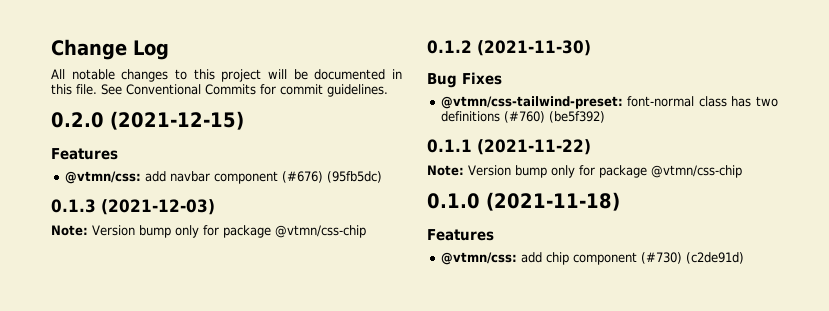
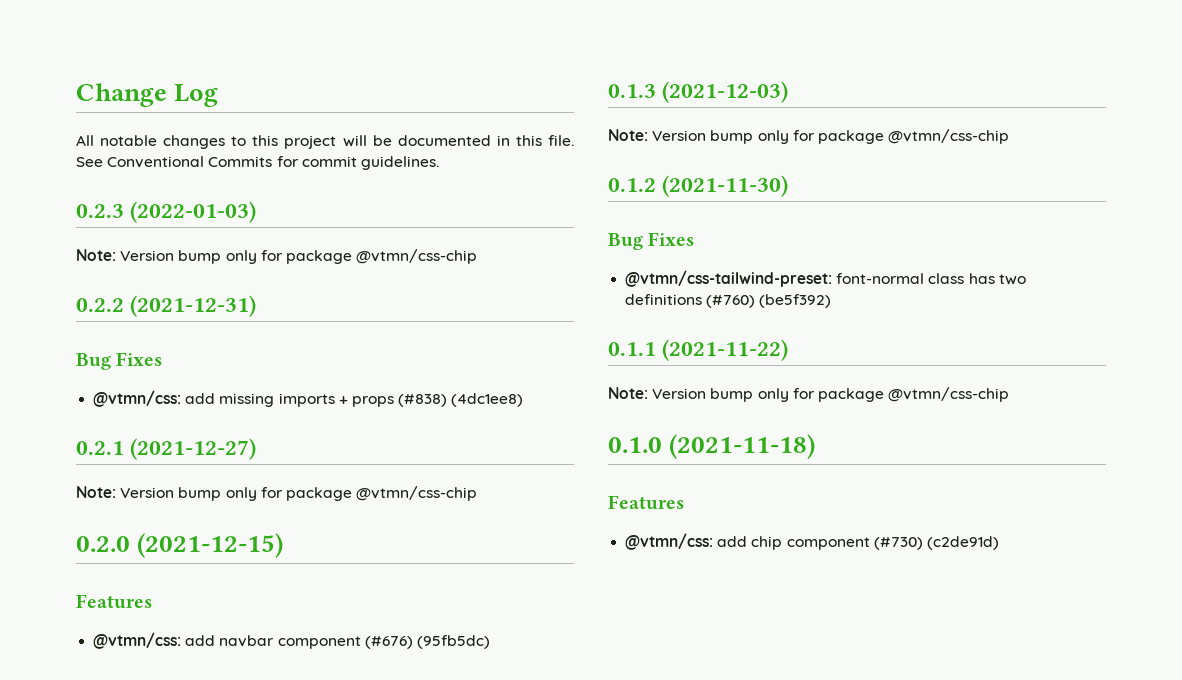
(388, 90) none -> [76,201,257,223] [76,249,478,264] [76,295,257,317] [76,352,163,370] [93,390,524,407] [76,438,257,460] [76,486,478,501] // 0.2.3 (2022-01-03) // Note: Version bump only for package @vtmn/css-chip // 0.2.2 (2021-12-31) // Bug Fixes // @vtmn/css: add missing imports + props (#838) (4dc1ee8) // 0.2.1 (2021-12-27) // Note: Version bump only for package @vtmn/css-chip

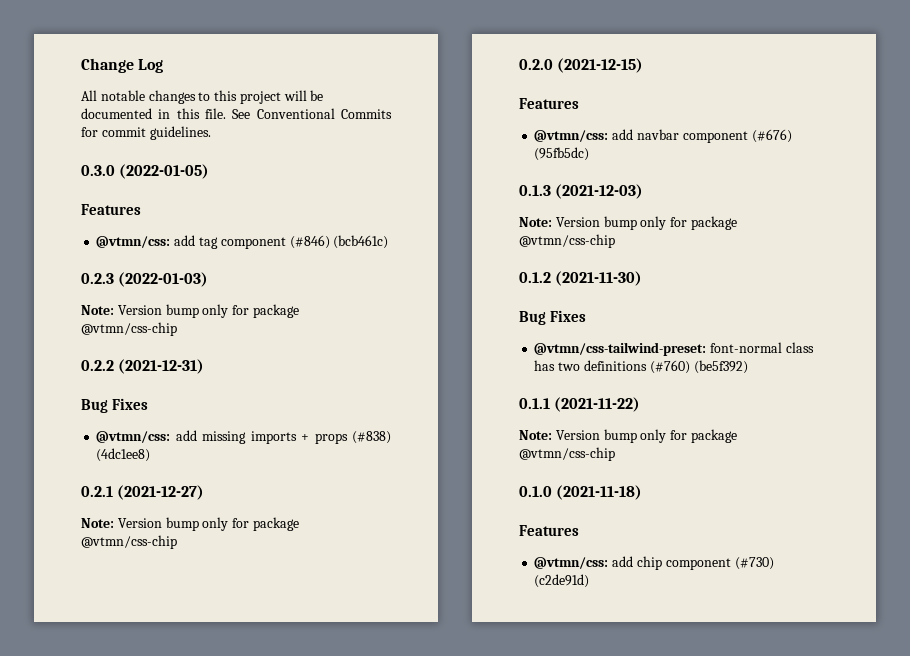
(439, 163) none -> [81,164,210,179] [81,204,141,215] [96,235,389,249] // 0.3.0 (2022-01-05) // Features // @vtmn/css: add tag component (#846) (bcb461c)

